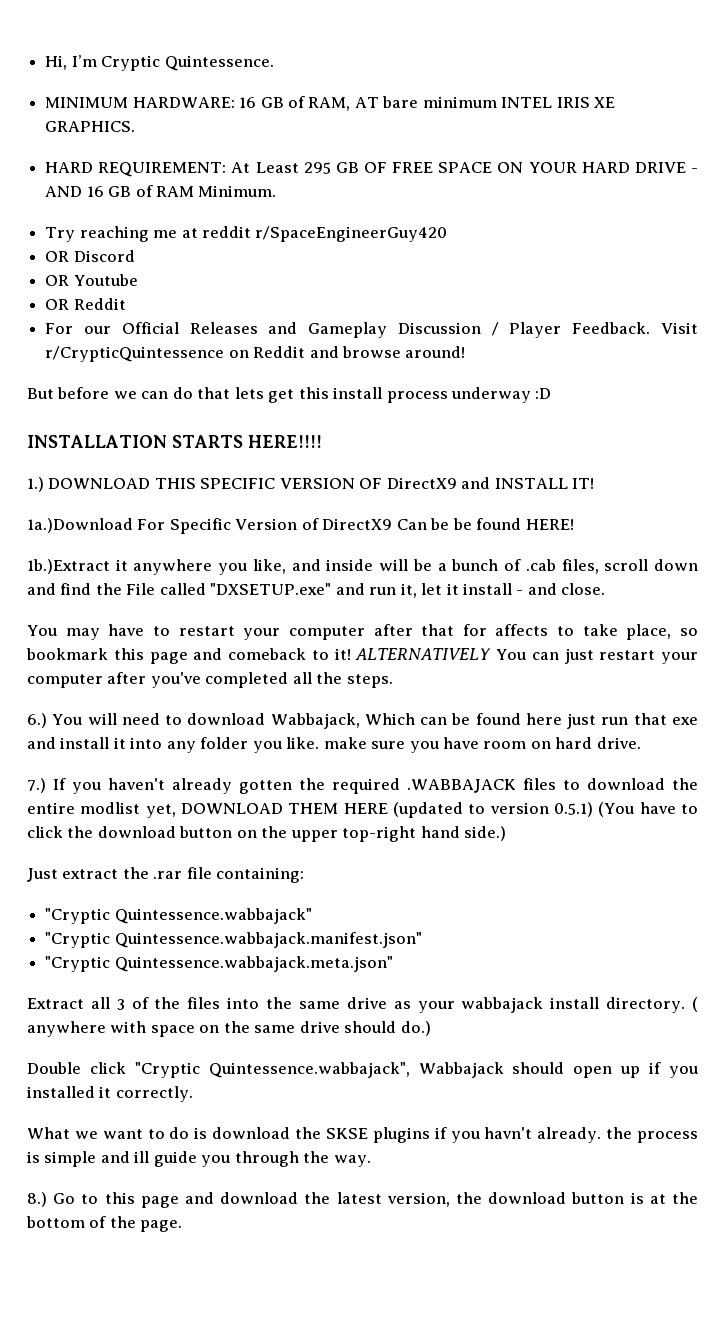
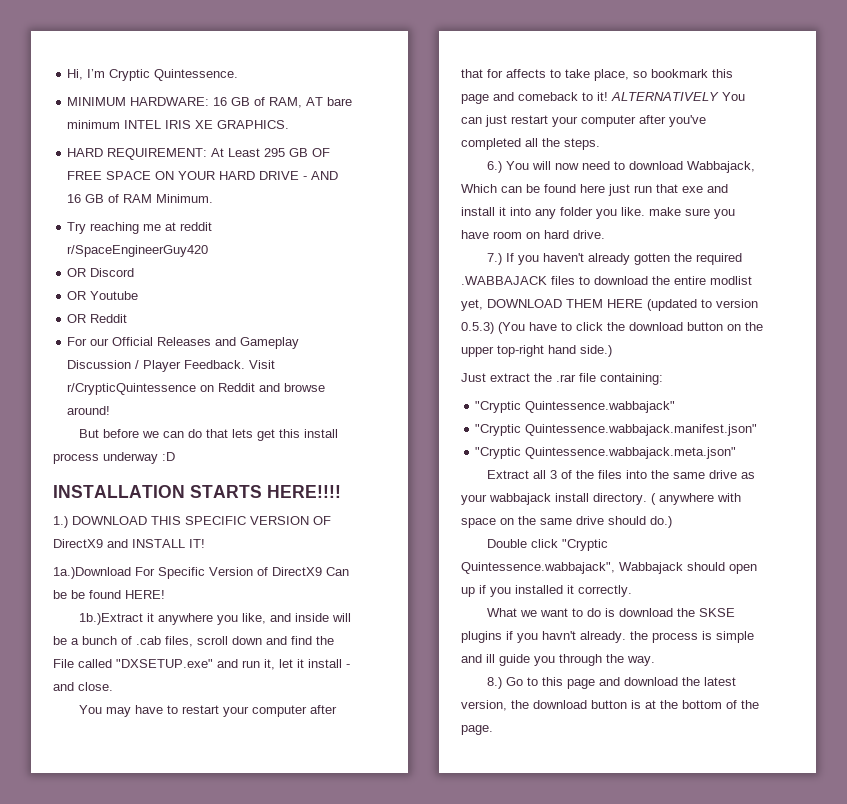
(117, 719) none -> [554,163,579,170] now
[554,802,594,817] 0.5.1) -> [461,322,494,334] 0.5.3)

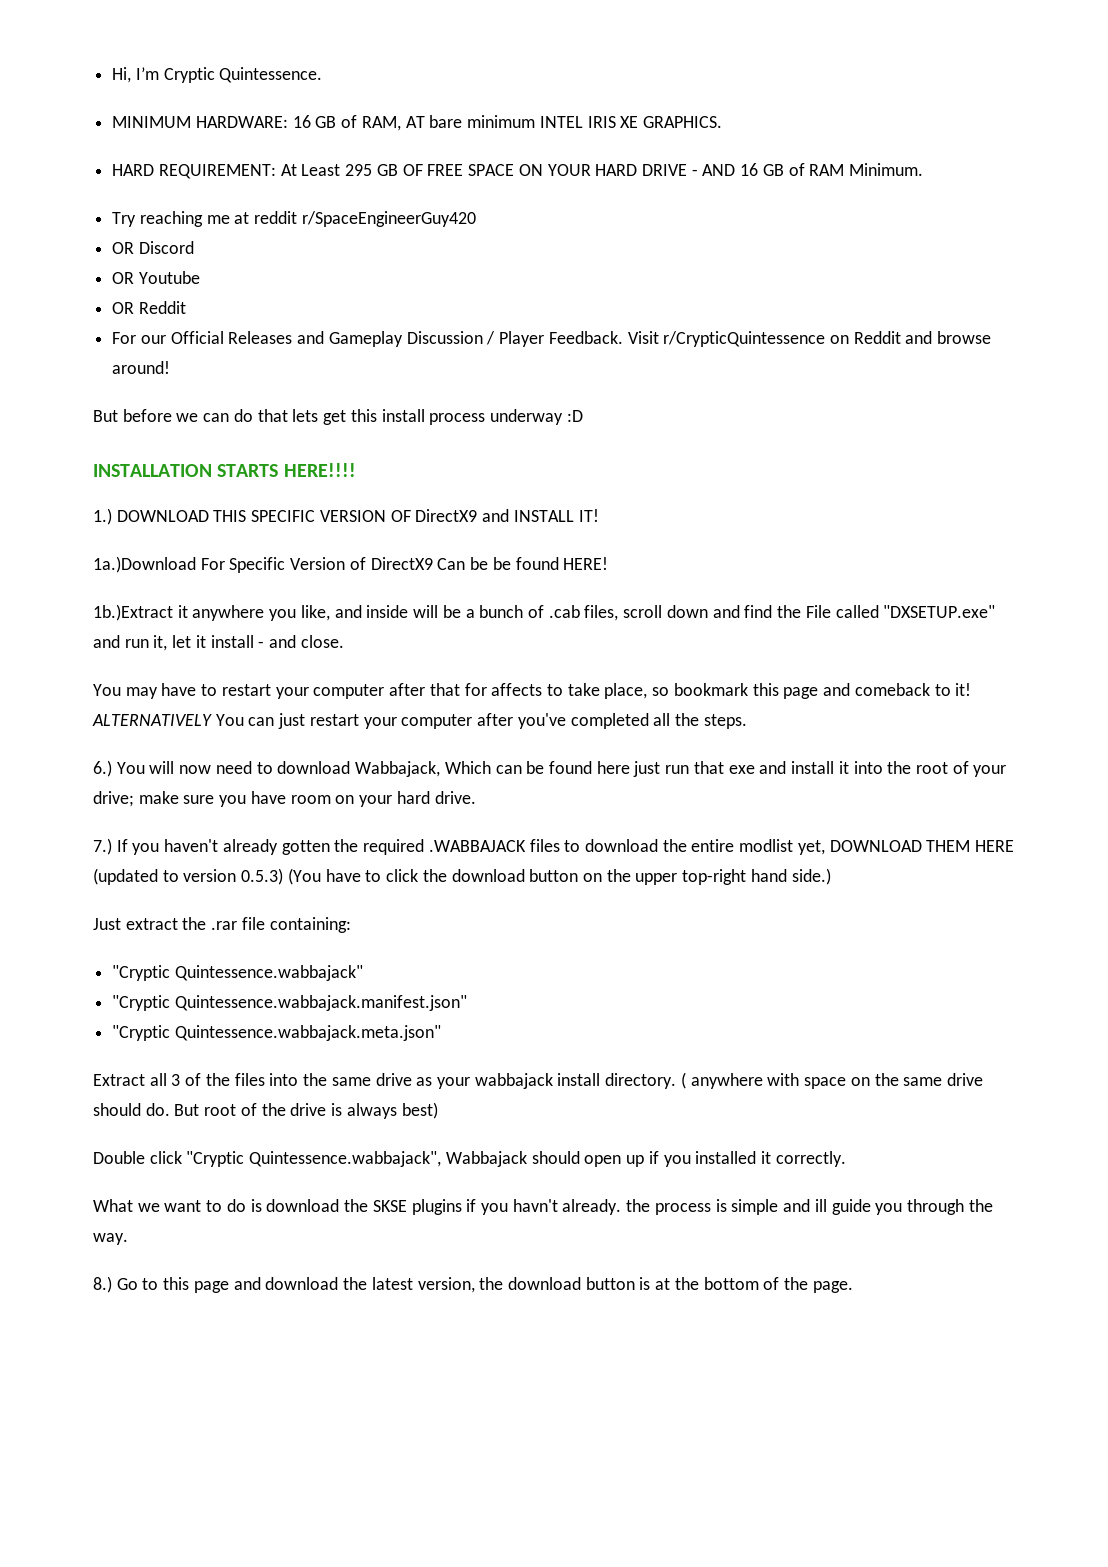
[535,207,645,219] any folder you like. -> [887,761,1007,777] [93,791,134,807] the root of your drive;
(540, 235) none -> [359,795,393,807] your
[650,516,672,528] do.) -> [145,1102,438,1119] do. But root of the drive is always best)

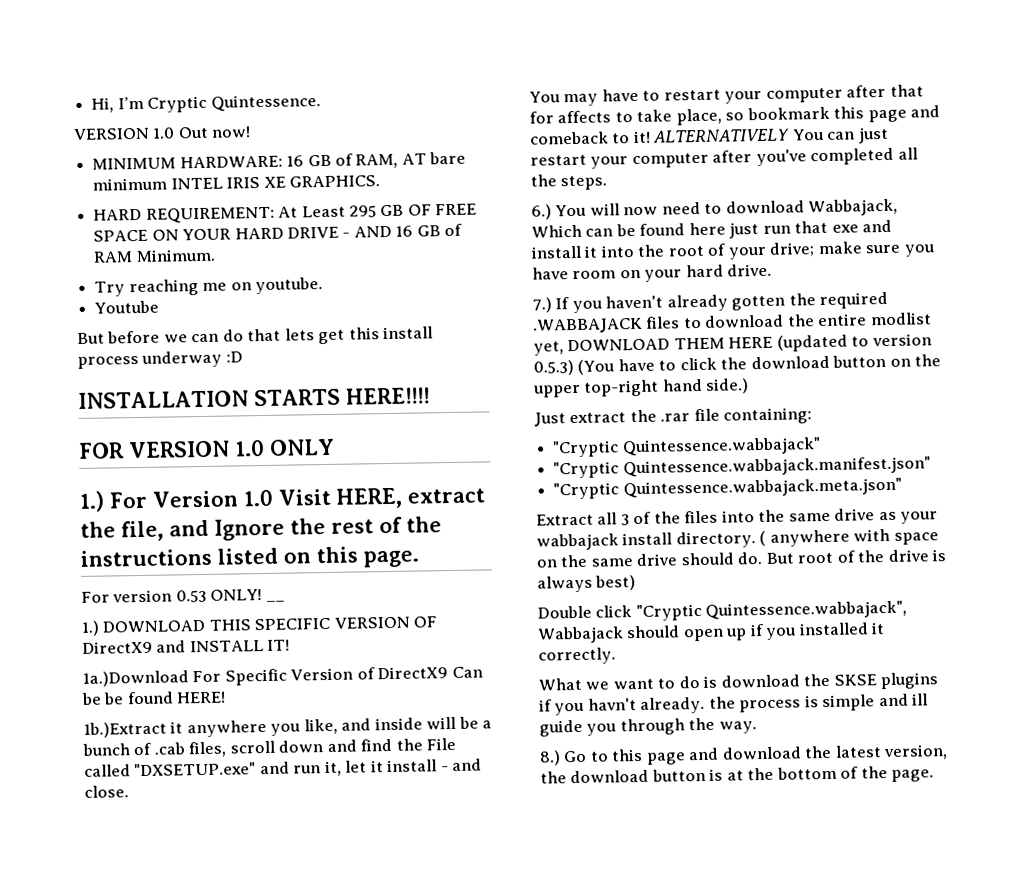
(323, 75) none -> [73,126,252,141] // VERSION 1.0 Out now!
[234,211,476,227] [112,241,194,254] [112,271,200,284] [112,301,186,314] [112,331,992,347] [112,361,171,374] at reddit r/SpaceEngineerGuy420 // OR Discord // OR Youtube // OR Reddit // For our Official Releases and Gameplay Discussion / Player Feedback. Visit r/CrypticQuintessence on Reddit and browse around! -> [230,277,323,295] [94,300,160,314] on youtube. // Youtube
(356, 470) none -> [78,438,335,459] [79,487,485,512] [80,516,442,542] [80,546,419,568] [81,589,285,603] // FOR VERSION 1.0 ONLY // 1.) For Version 1.0 Visit HERE, extract the file, and Ignore the rest of the instructions listed on this page. // For version 0.53 ONLY! __

